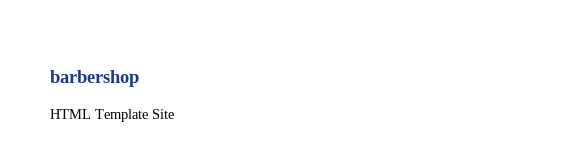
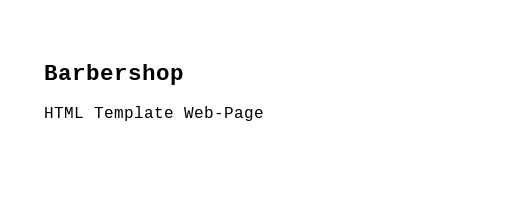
[50,70,139,87] barbershop -> [44,64,184,85] Barbershop
[152,109,174,119] Site -> [184,106,264,121] Web-Page

